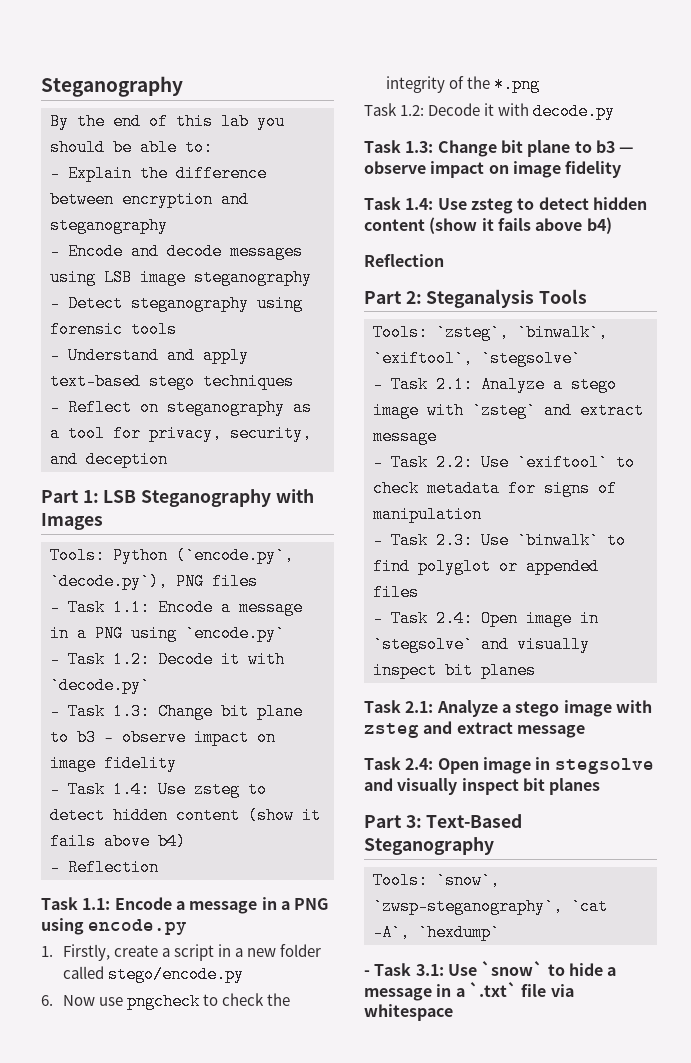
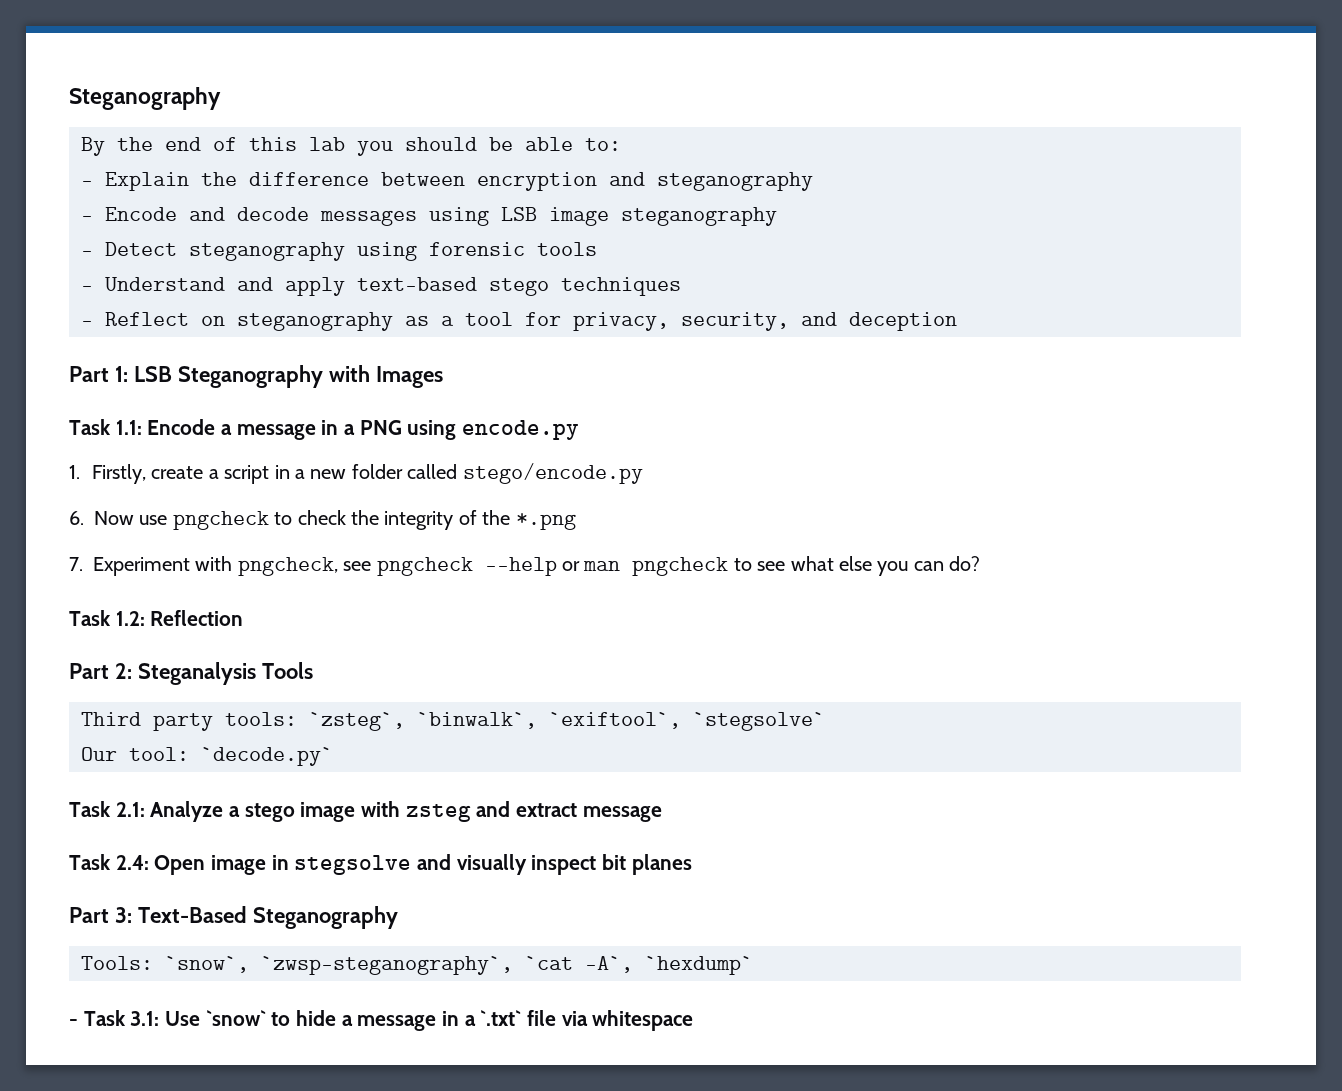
[50,547,294,564] [50,573,258,590] [50,599,303,616] [50,625,285,642] [50,651,285,668] [50,677,150,694] [50,703,303,720] [50,729,276,746] [50,755,177,772] [50,781,267,798] [50,807,321,824] [50,833,186,850] [50,859,159,876] // Tools: Python (`encode.py`, `decode.py`), PNG files // - Task 1.1: Encode a message in a PNG using `encode.py` // - Task 1.2: Decode it with `decode.py` // - Task 1.3: Change bit plane to b3 — observe impact on image fidelity // - Task 1.4: Use zsteg to detect hidden content (show it fails above b4) // - Reflection -> (443, 377) none
[364,103,616,120] [364,140,635,157] [364,161,622,178] [364,197,647,214] [364,217,612,234] Task 1.2: Decode it with decode.py // Task 1.3: Change bit plane to b3 — observe impact on image fidelity // Task 1.4: Use zsteg to detect hidden content (show it fails above b4) // -> [69,556,981,576] [69,610,145,626] 7. Experiment with pngcheck, see pngcheck --help or man pngcheck to see what else you can do? // Task 1.2:
[373,324,428,341] Tools: -> [81,712,297,731] Third party tools:
[373,376,617,393] [373,402,644,419] [373,428,437,445] [373,454,635,471] [373,480,617,497] [373,506,482,523] [373,532,626,549] [373,558,599,575] [373,584,419,601] [373,610,599,627] [373,636,590,653] [373,662,536,679] - Task 2.1: Analyze a stego image with `zsteg` and extract message // - Task 2.2: Use `exiftool` to check metadata for signs of manipulation // - Task 2.3: Use `binwalk` to find polyglot or appended files // - Task 2.4: Open image in `stegsolve` and visually inspect bit planes -> [81,747,333,766] Our tool: `decode.py`

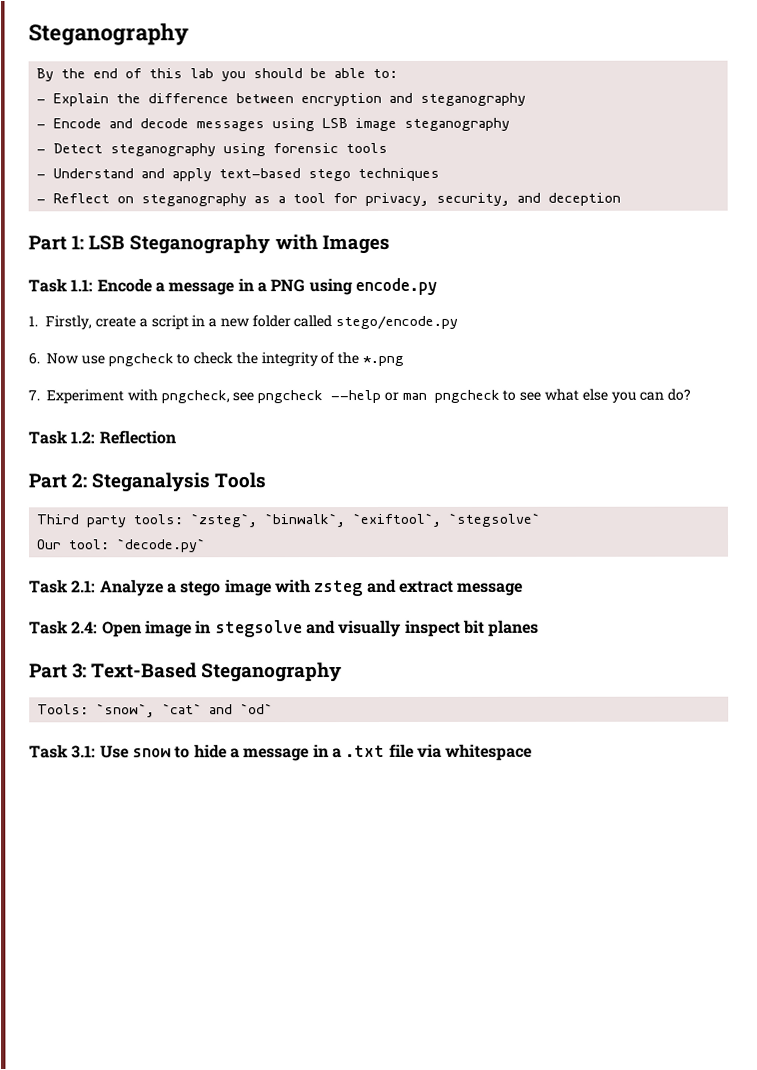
[261,956,753,975] [69,1019,78,1026] `zwsp-steganography`, `cat -A`, `hexdump` // - -> [162,703,274,715] `cat` and `od` //
[205,1010,266,1026] `snow` -> [131,748,171,758] snow
[480,1010,522,1026] `.txt` -> [345,744,386,758] .txt

